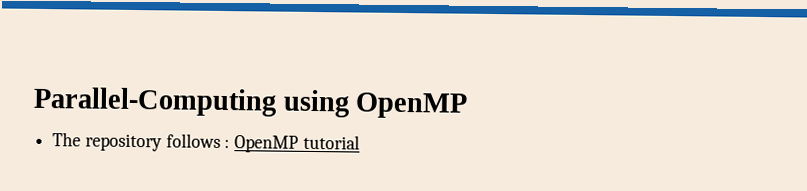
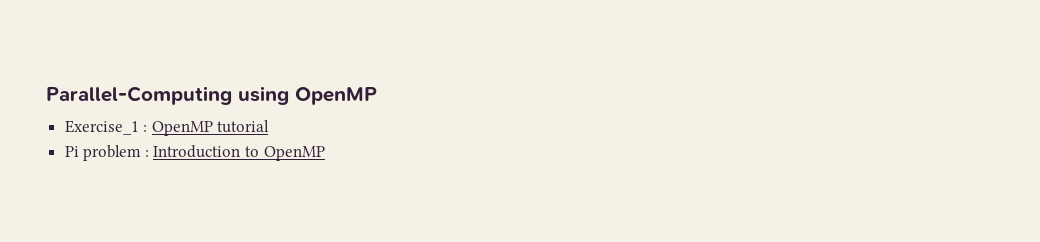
[52,132,221,152] The repository follows -> [64,120,139,135] Exercise_1
(360, 142) none -> [64,145,325,161] // Pi problem : Introduction to OpenMP

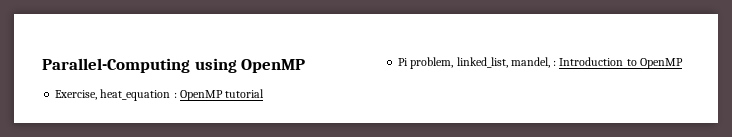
[64,120,139,135] Exercise_1 -> [55,89,171,101] Exercise, heat_equation
[83,145,142,161] problem -> [410,57,550,69] problem, linked_list, mandel,

